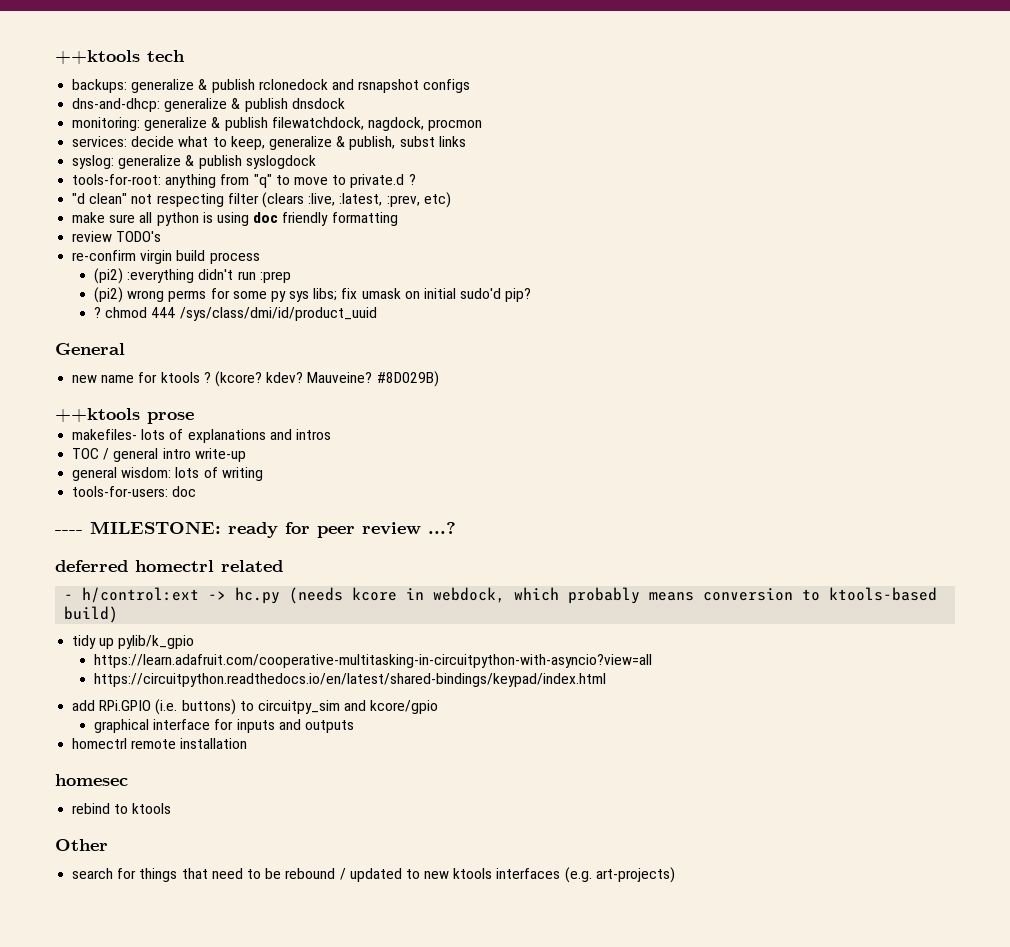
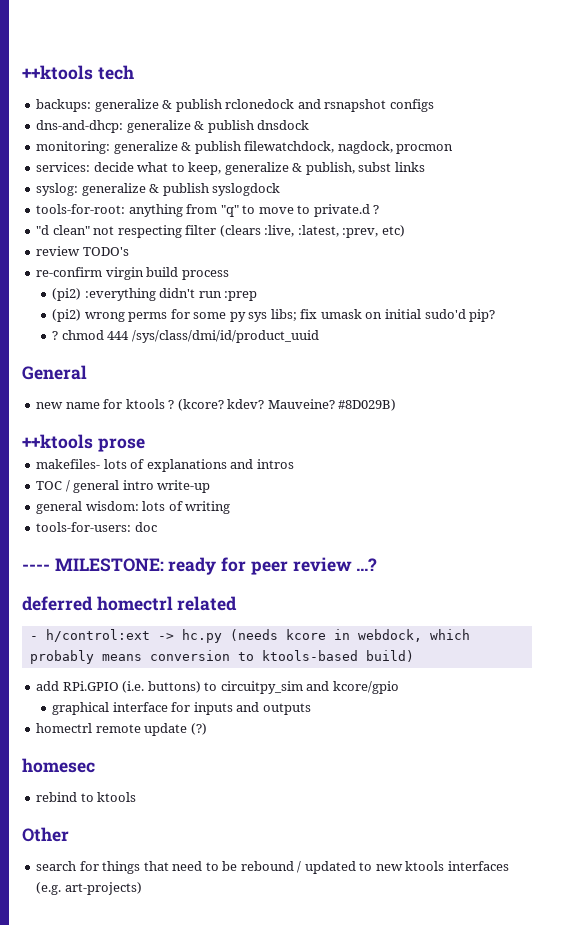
[72,212,398,226] // make sure all python is using doc friendly formatting -> (405, 231) none
[72,635,195,649] [93,654,652,668] [93,673,606,687] // tidy up pylib/k_gpio // https://learn.adafruit.com/cooperative-multitasking-in-circuitpython-with-asyncio?view=all // https://circuitpython.readthedocs.io/en/latest/shared-bindings/keypad/index.html -> (414, 656) none
[180,738,248,749] installation -> [144,723,207,736] update (?)

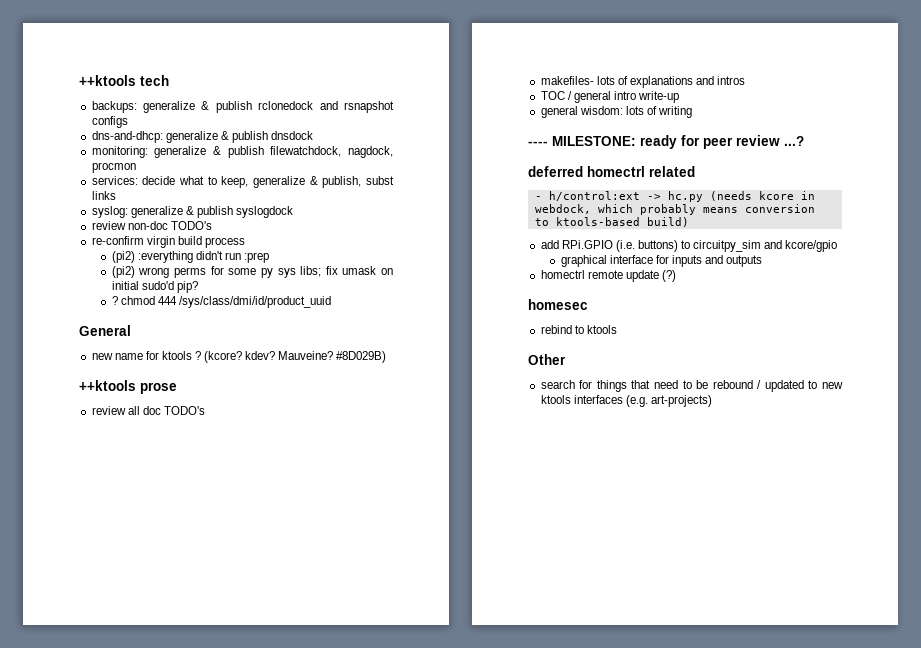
[36,204,380,217] [36,225,405,238] [36,246,81,256] // tools-for-root: anything from "q" to move to private.d ? // "d clean" not respecting filter (clears :live, :latest, :prev, etc) // review -> [91,221,168,230] // review non-doc
(145, 445) none -> [91,406,205,415] // review all doc TODO's
[36,522,157,532] // tools-for-users: doc -> (693, 112) none

